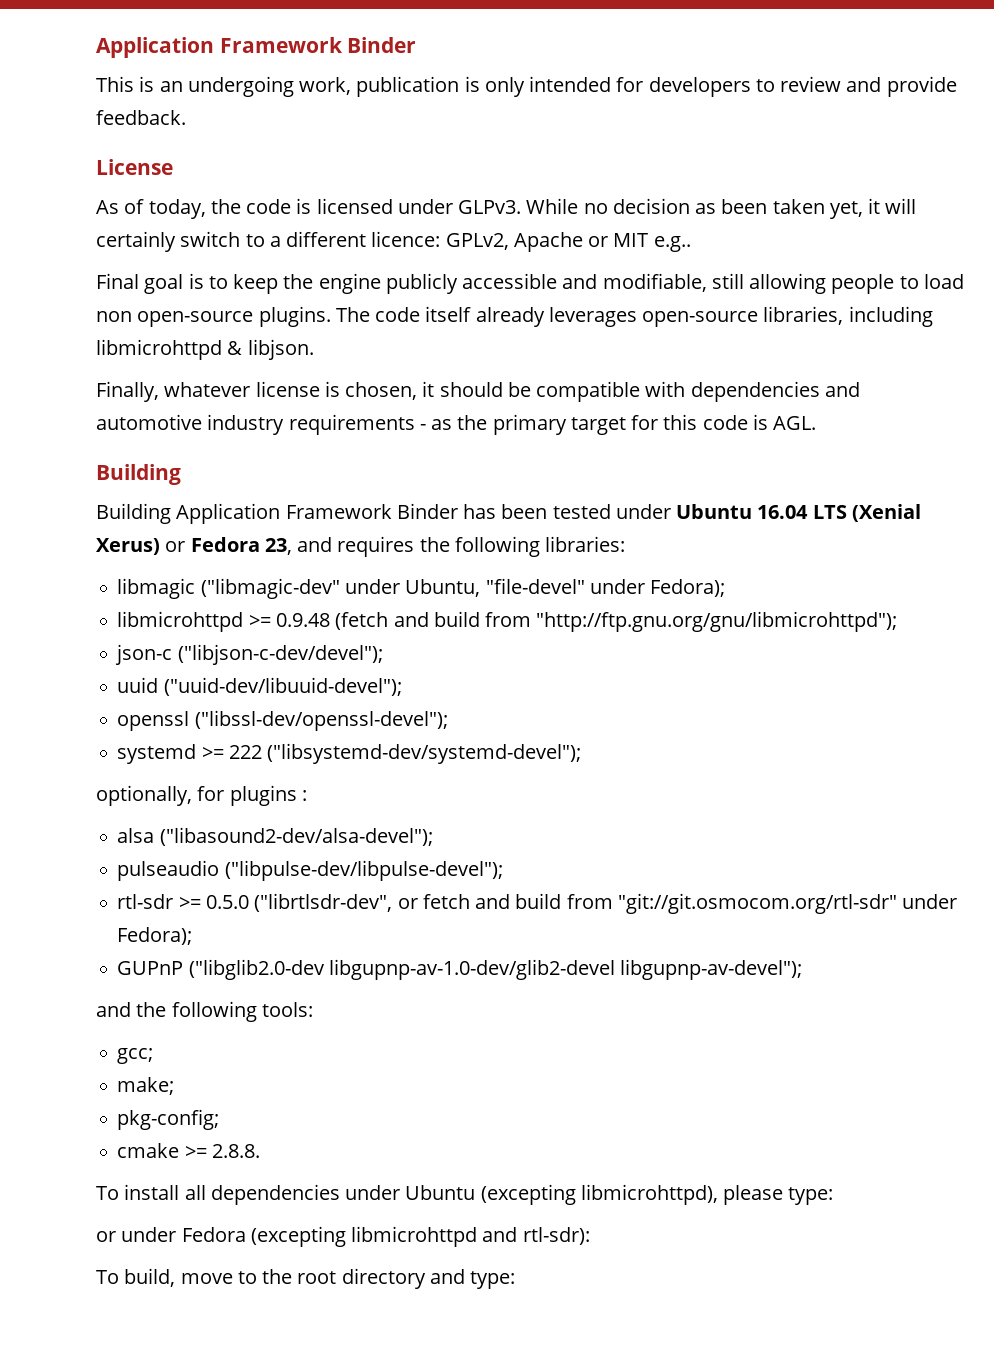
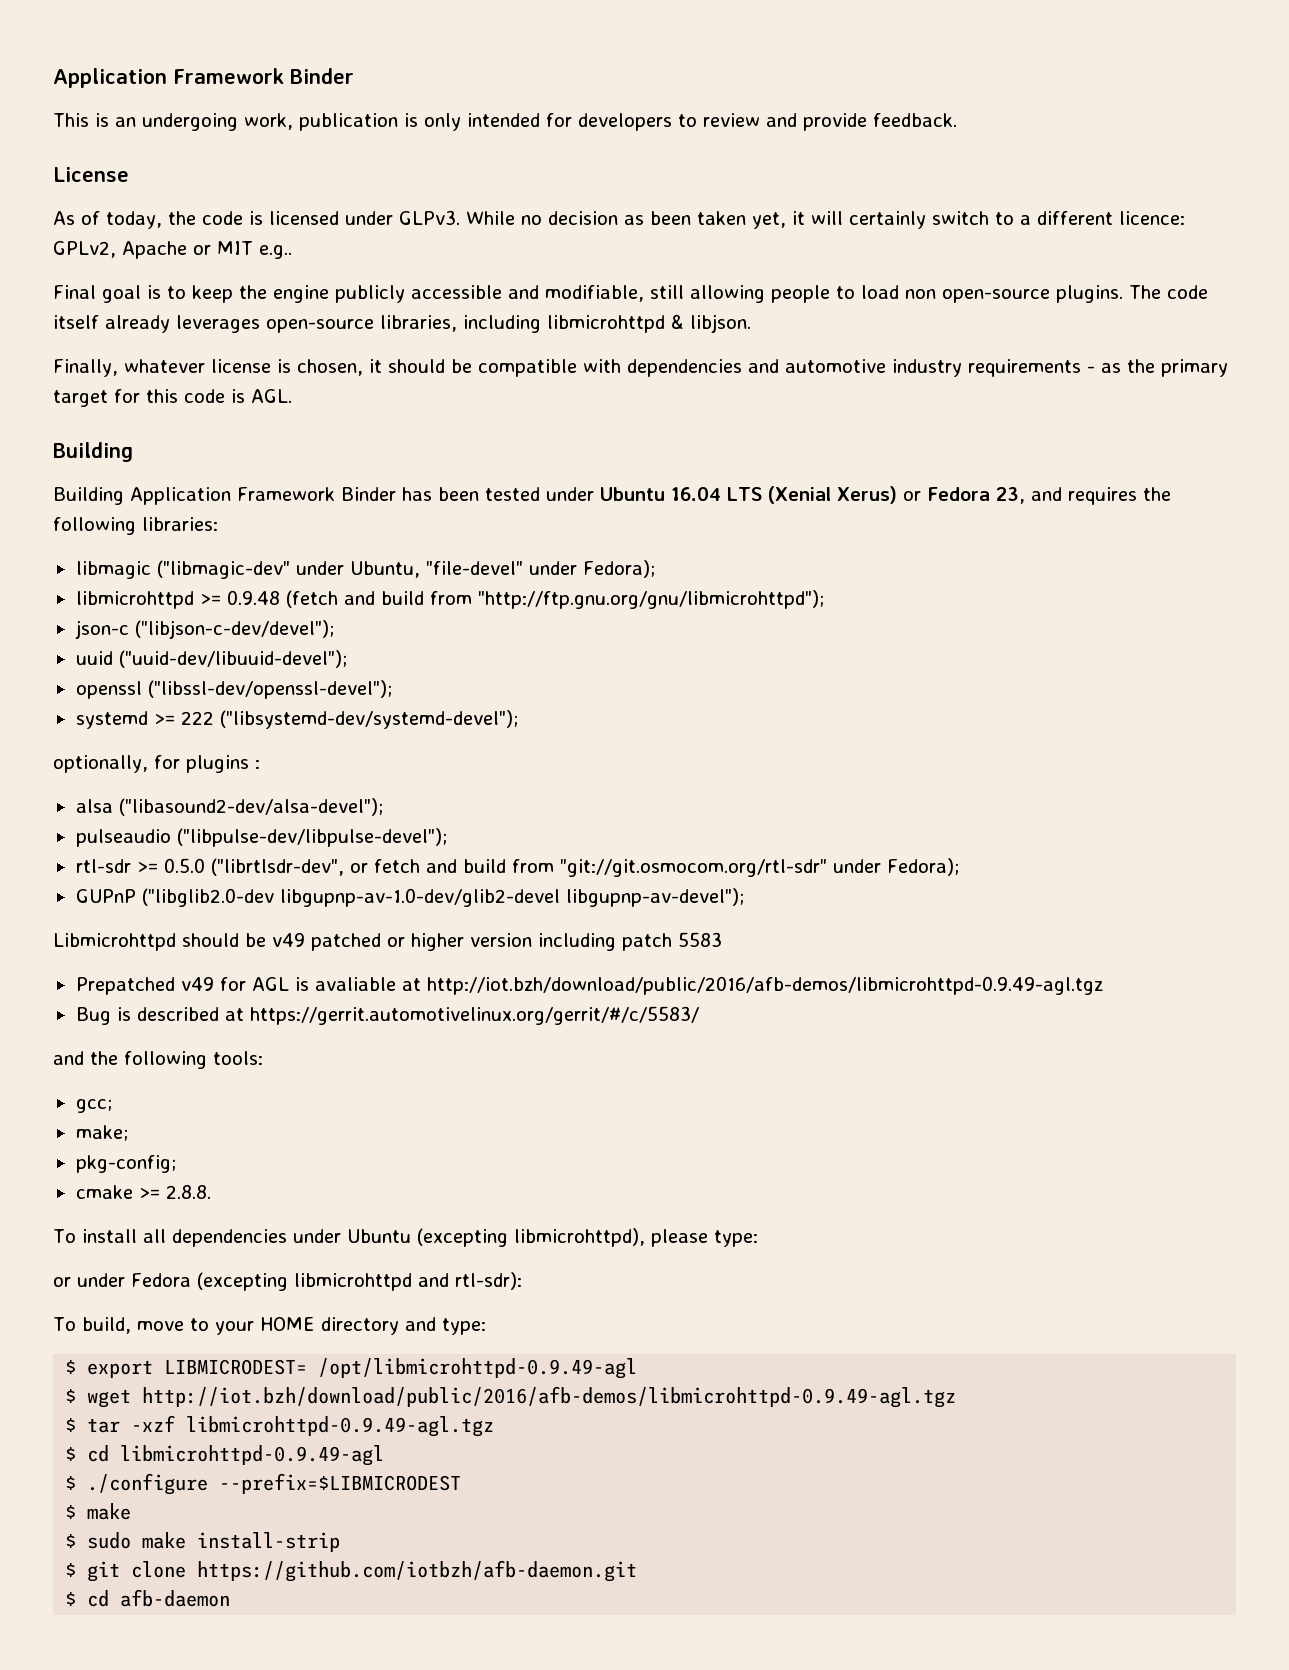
(803, 969) none -> [53,932,722,951] [75,976,1103,995] [75,1006,699,1025] // Libmicrohttpd should be v49 patched or higher version including patch 5583 // Prepatched v49 for AGL is avaliable at http://iot.bzh/download/public/2016/afb-demos/libmicrohttpd-0.9.49-agl.tgz // Bug is described at https://gerrit.automotivelinux.org/gerrit/#/c/5583/
[262,1269,337,1284] the root -> [214,1317,315,1335] your HOME
(516, 1280) none -> [65,1358,638,1379] [65,1386,957,1408] [65,1415,495,1437] [65,1445,385,1466] [65,1473,462,1495] [65,1503,132,1520] [65,1532,341,1552] [65,1560,638,1582] [65,1589,231,1607] // $ export LIBMICRODEST= /opt/libmicrohttpd-0.9.49-agl // $ wget http://iot.bzh/download/public/2016/afb-demos/libmicrohttpd-0.9.49-agl.tgz // $ tar -xzf libmicrohttpd-0.9.49-agl.tgz // $ cd libmicrohttpd-0.9.49-agl // $ ./configure --prefix=$LIBMICRODEST // $ make // $ sudo make install-strip // $ git clone https://github.com/iotbzh/afb-daemon.git // $ cd afb-daemon

